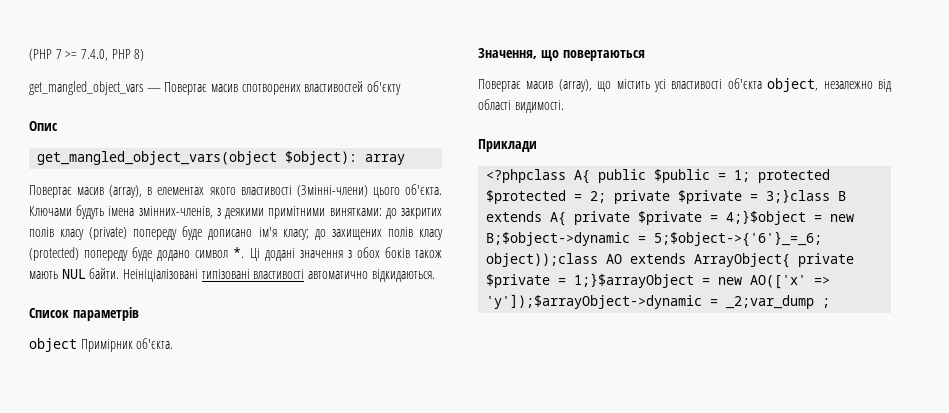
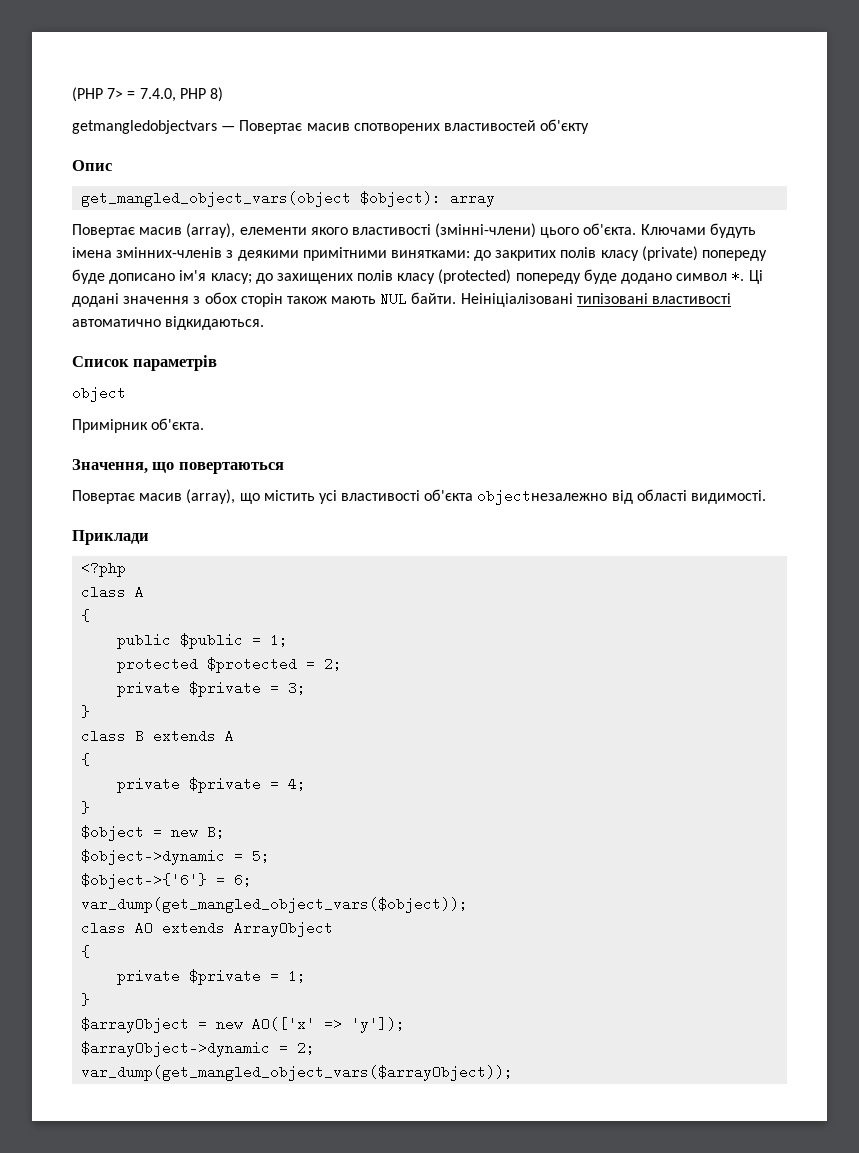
[55,49,78,59] 7 >= -> [107,88,136,99] 7> =
[29,81,143,95] get_mangled_object_vars -> [72,120,217,134] getmangledobjectvars
[147,187,205,195] в елементах -> [239,227,307,235] елементи
[296,185,368,197] (Змінні-члени) -> [435,223,537,238] (змінні-члени)
[138,206,213,218] змінних-членів, -> [116,247,223,258] змінних-членів
[384,247,410,258] боків -> [240,293,283,307] сторін
(77, 345) none -> (126, 394) //
[767,78,873,92] object, незалежно -> [477,489,608,505] objectнезалежно
[486,169,591,184] <?phpclass A{ -> [81,561,127,577] [81,585,145,599] [81,609,91,622] <?php // class A // { //
(751, 176) none -> (289, 640) //
[614,189,847,204] [486,210,855,226] [486,231,823,247] [486,253,855,268] [486,273,831,289] [486,294,831,309] private $private = 3;}class B extends A{ private $private = 4;}$object = new B;$object->dynamic = 5;$object->{'6'}_=_6; object));class AO extends ArrayObject{ private $private = 1;}$arrayObject = new AO(['x' => 'y']);$arrayObject->dynamic = _2;var_dump ; -> [117,681,307,697] [81,705,91,718] [81,729,235,743] [81,753,91,766] [117,777,307,793] [81,801,91,814] [81,825,226,841] [81,849,271,865] [81,873,253,889] [81,897,469,913] [81,921,334,937] [81,945,91,958] [117,969,307,985] [81,993,91,1006] [81,1017,406,1033] [81,1041,316,1057] [81,1065,514,1081] // private $private = 3; // } // class B extends A // { // private $private = 4; // } // $object = new B; // $object->dynamic = 5; // $object->{'6'} = 6; // var_dump(get_mangled_object_vars($object)); // class AO extends ArrayObject // { // private $private = 1; // } // $arrayObject = new AO(['x' => 'y']); // $arrayObject->dynamic = 2; // var_dump(get_mangled_object_vars($arrayObject));

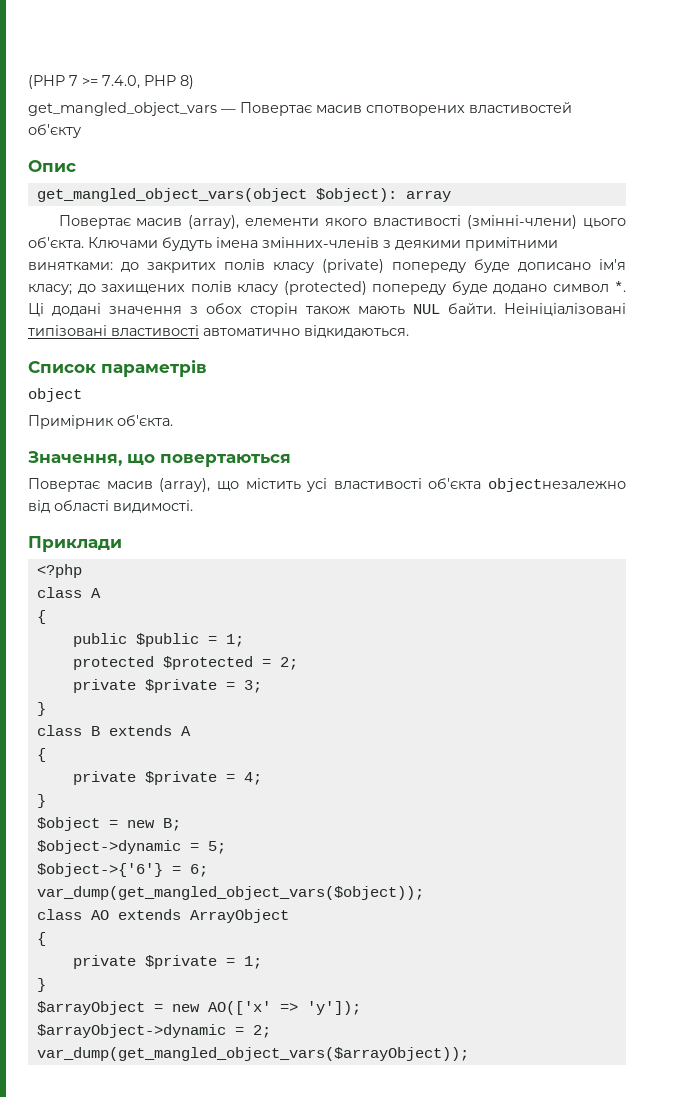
[107,88,136,99] 7> = -> [69,75,98,86] 7 >=
[72,120,217,134] getmangledobjectvars -> [28,102,217,116] get_mangled_object_vars

